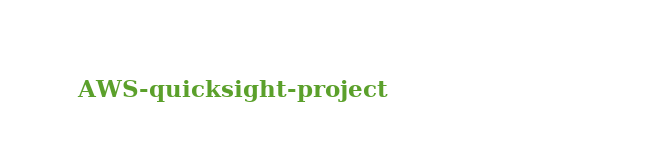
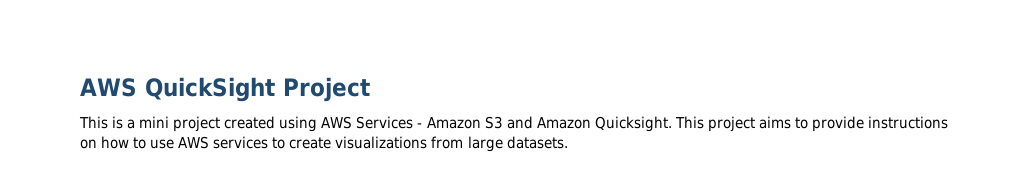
[77,80,388,102] AWS-quicksight-project -> [80,77,370,102] [79,116,948,132] [80,136,568,152] AWS QuickSight Project // This is a mini project created using AWS Services - Amazon S3 and Amazon Quicksight. This project aims to provide instructions on how to use AWS services to create visualizations from large datasets.

